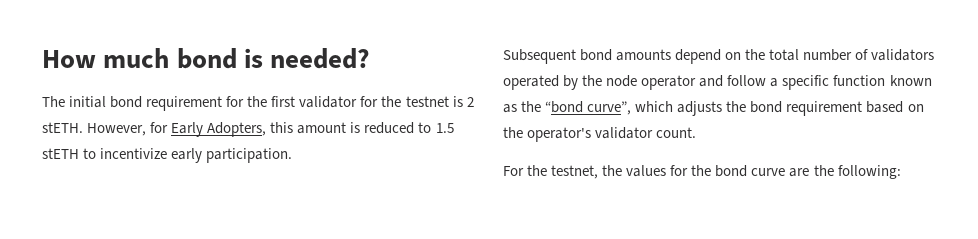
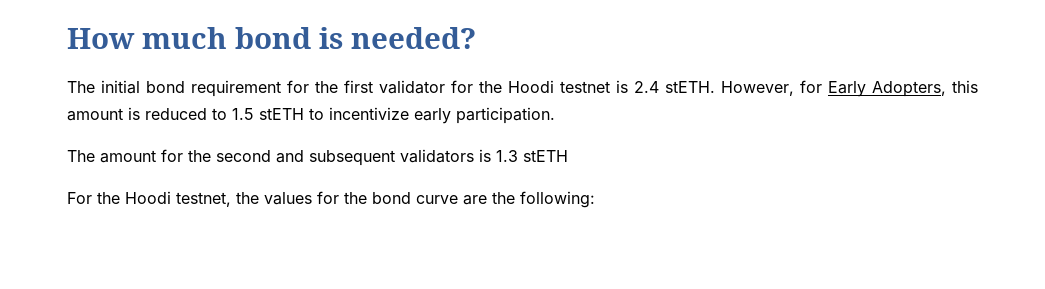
(402, 101) none -> [508,80,554,93] Hoodi
[466,97,474,107] 2 -> [634,81,659,93] 2.4
[503,49,935,64] [503,75,932,90] [503,101,924,116] [503,127,697,142] Subsequent bond amounts depend on the total number of validators operated by the node operator and follow a specific function known as the “bond curve”, which adjusts the bond requirement based on the operator's validator count. -> [67,149,568,166] The amount for the second and subsequent validators is 1.3 stETH
(548, 170) none -> [125,191,171,204] Hoodi

